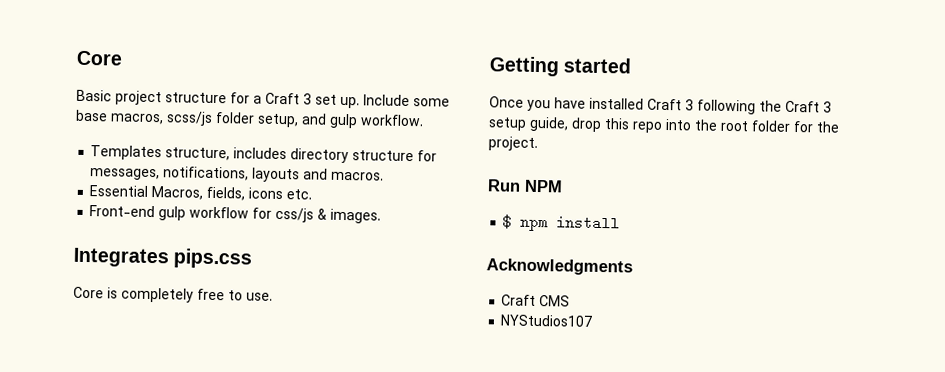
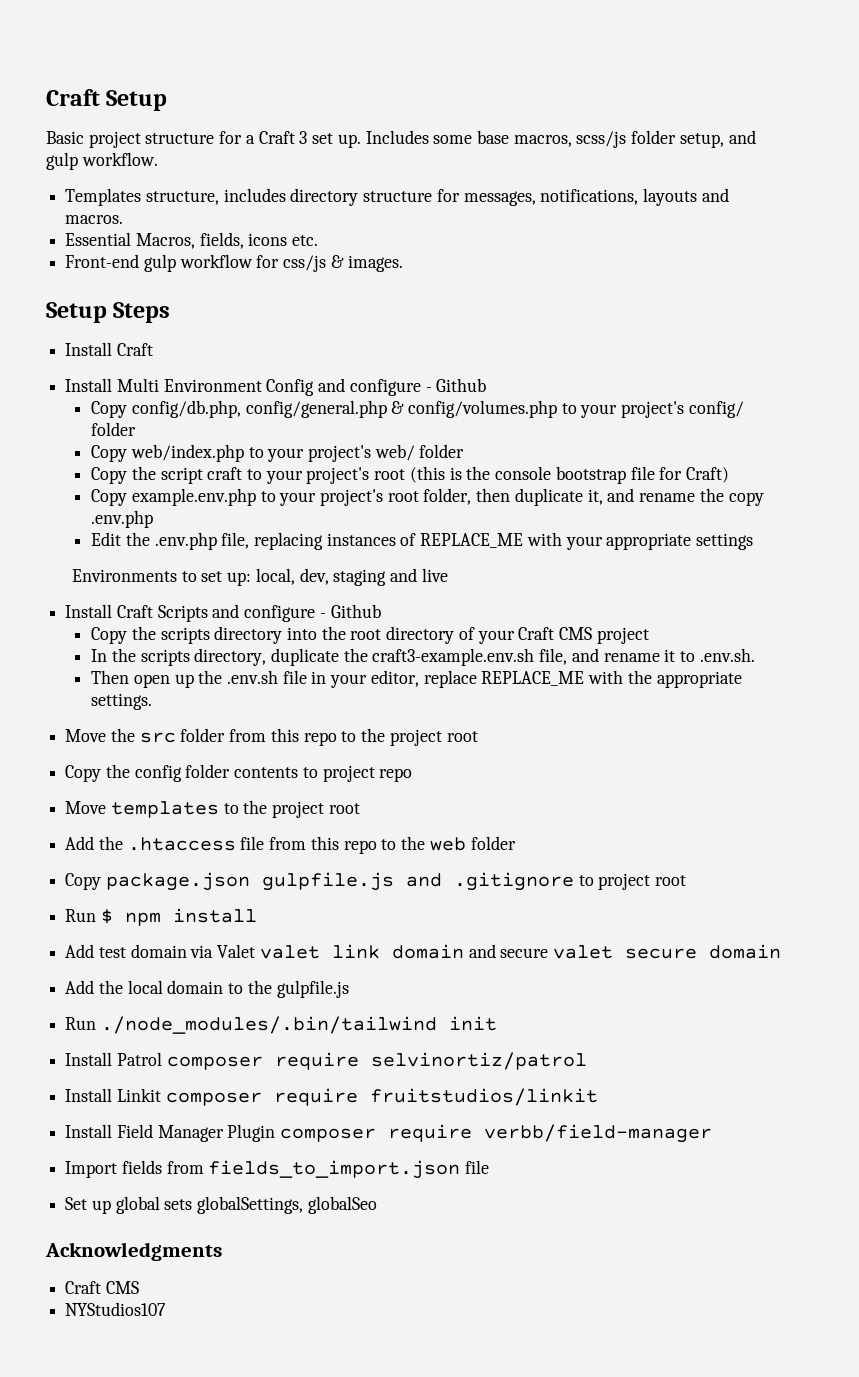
[76,50,123,66] Core -> [46,89,168,111] Craft Setup
[363,94,410,107] Include -> [365,130,429,144] Includes
[73,247,253,269] [73,286,273,303] [489,56,633,77] [489,96,832,115] [488,116,840,133] [488,136,538,152] [487,179,563,193] Integrates pips.css // Core is completely free to use. // Getting started // Once you have installed Craft 3 following the Craft 3 setup guide, drop this repo into the root folder for the project. // Run NPM // -> [46,302,171,323] [65,342,153,356] [65,378,487,396] [91,400,744,418] [91,422,137,436] [91,444,465,462] [91,466,730,484] [91,488,764,506] [91,510,154,528] [91,532,754,550] [71,568,448,586] [65,604,381,622] [91,626,649,644] [91,648,755,666] [91,670,742,688] [91,693,153,710] [65,728,478,746] [65,764,413,782] [65,800,360,818] [65,836,516,854] [65,872,687,891] [65,909,97,922] Setup Steps // Install Craft // Install Multi Environment Config and configure - Github // Copy config/db.php, config/general.php & config/volumes.php to your project's config/ folder // Copy web/index.php to your project's web/ folder // Copy the script craft to your project's root (this is the console bootstrap file for Craft) // Copy example.env.php to your project's root folder, then duplicate it, and rename the copy .env.php // Edit the .env.php file, replacing instances of REPLACE_ME with your appropriate settings // Environments to set up: local, dev, staging and live // Install Craft Scripts and configure - Github // Copy the scripts directory into the root directory of your Craft CMS project // In the scripts directory, duplicate the craft3-example.env.sh file, and rename it to .env.sh. // Then open up the .env.sh file in your editor, replace REPLACE_ME with the appropriate settings. // Move the src folder from this repo to the project root // Copy the config folder contents to project repo // Move templates to the project root // Add the .htaccess file from this repo to the web folder // Copy package.json gulpfile.js and .gitignore to project root // Run
(621, 223) none -> [65,944,782,959] [65,980,349,998] [65,1016,497,1034] [65,1052,587,1070] [65,1088,598,1106] [65,1124,713,1143] [65,1160,490,1179] [65,1196,377,1214] // Add test domain via Valet valet link domain and secure valet secure domain // Add the local domain to the gulpfile.js // Run ./node_modules/.bin/tailwind init // Install Patrol composer require selvinortiz/patrol // Install Linkit composer require fruitstudios/linkit // Install Field Manager Plugin composer require verbb/field-manager // Import fields from fields_to_import.json file // Set up global sets globalSettings, globalSeo

